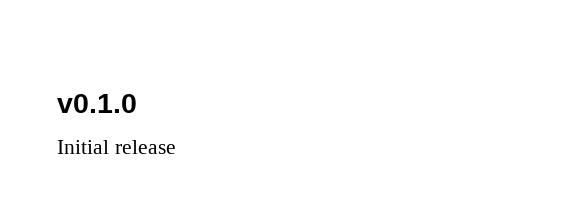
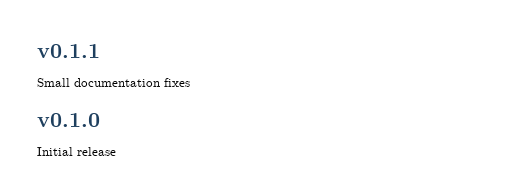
(57, 103) none -> [37,44,100,58] [37,78,190,87] v0.1.1 // Small documentation fixes //

